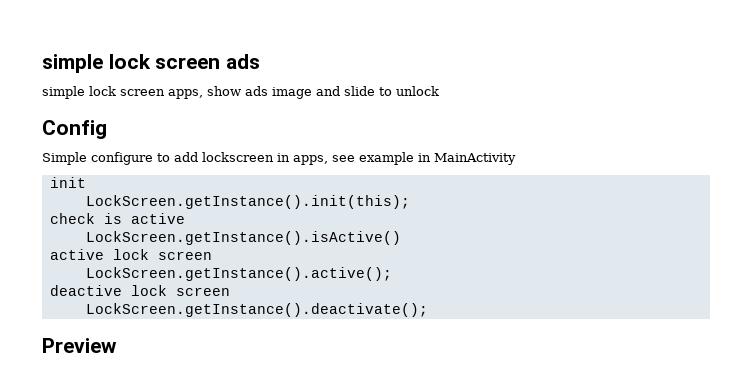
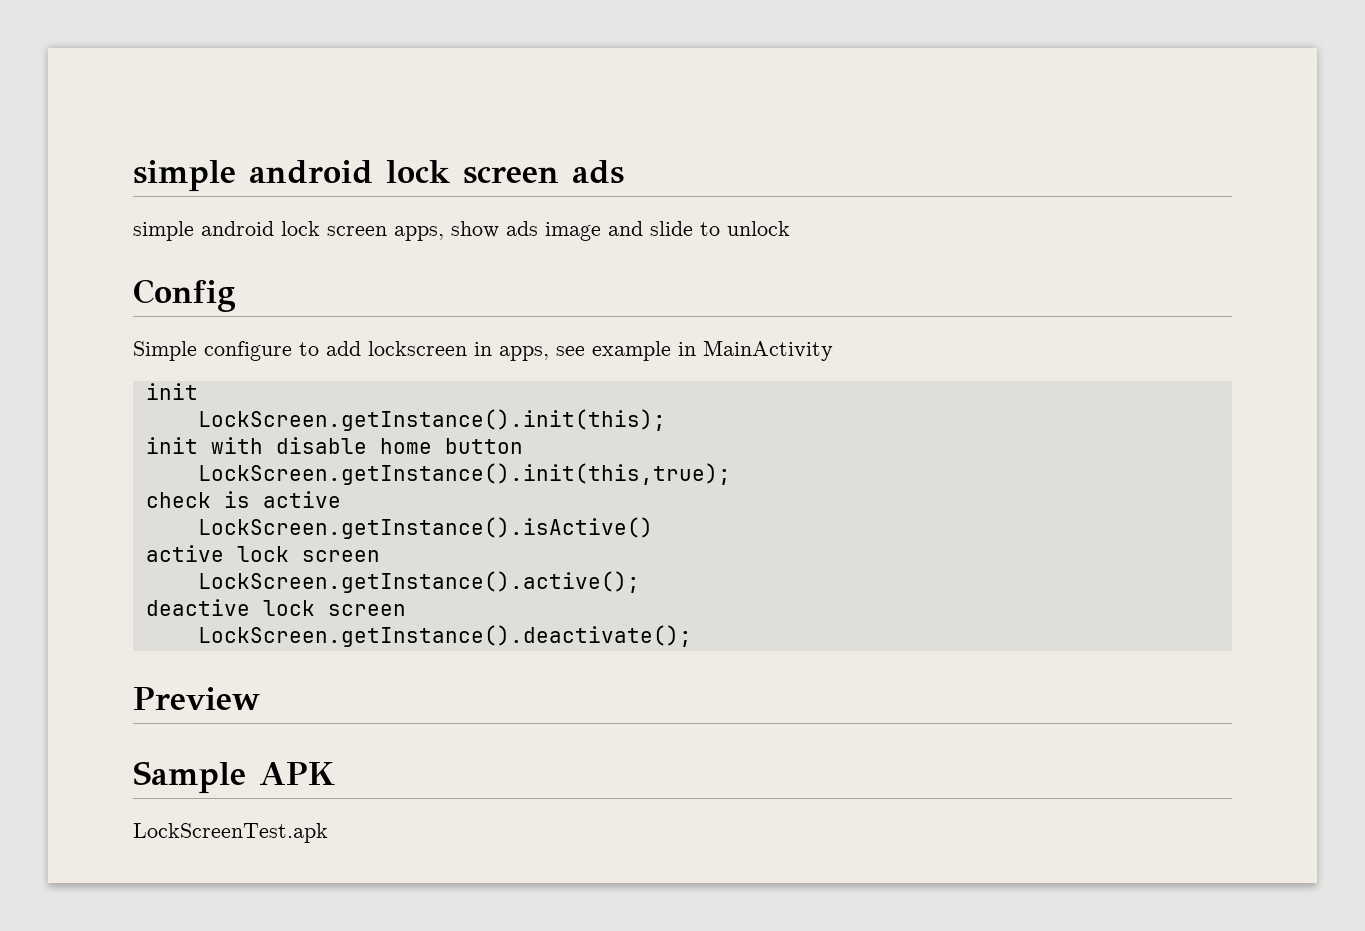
[42,54,103,73] simple -> [133,160,373,192] simple android
(85, 92) none -> [201,221,274,236] android
(410, 202) none -> [145,437,523,454] [197,463,731,485] // init with disable home button // LockScreen.getInstance().init(this,true);
(117, 345) none -> [133,761,336,794] [133,823,328,843] // Sample APK // LockScreenTest.apk

